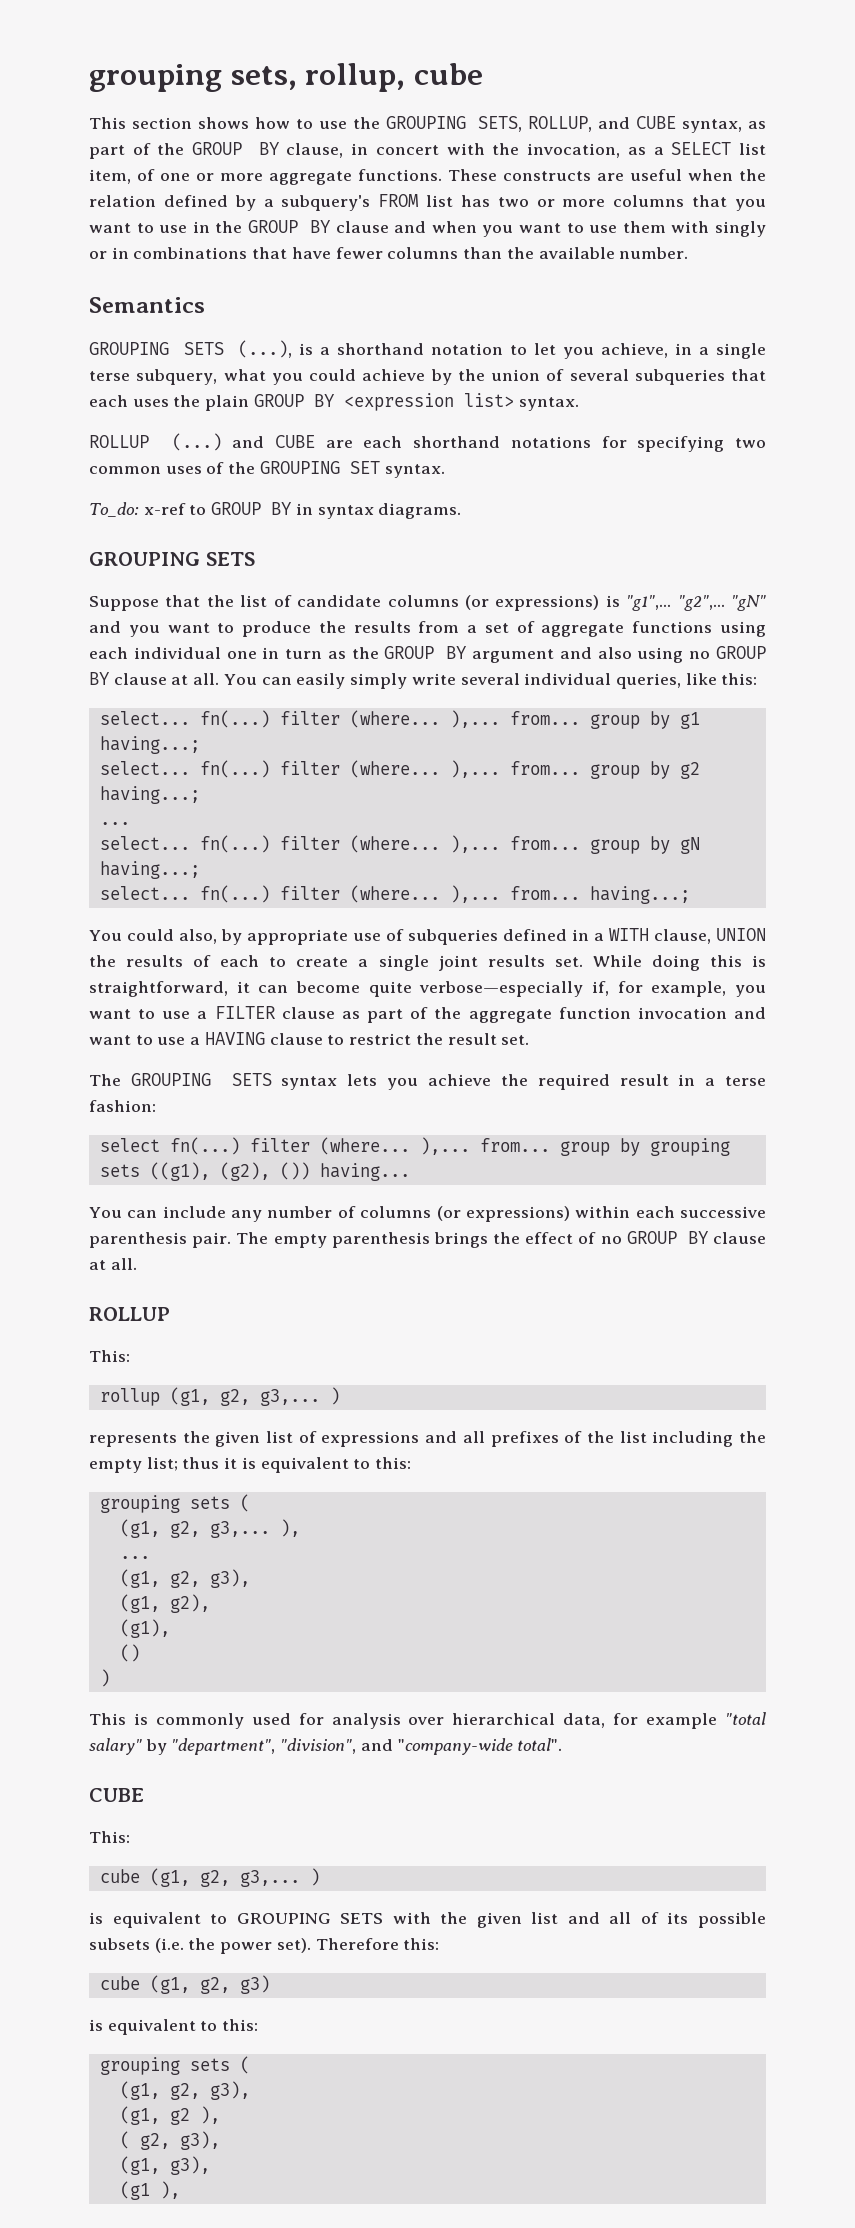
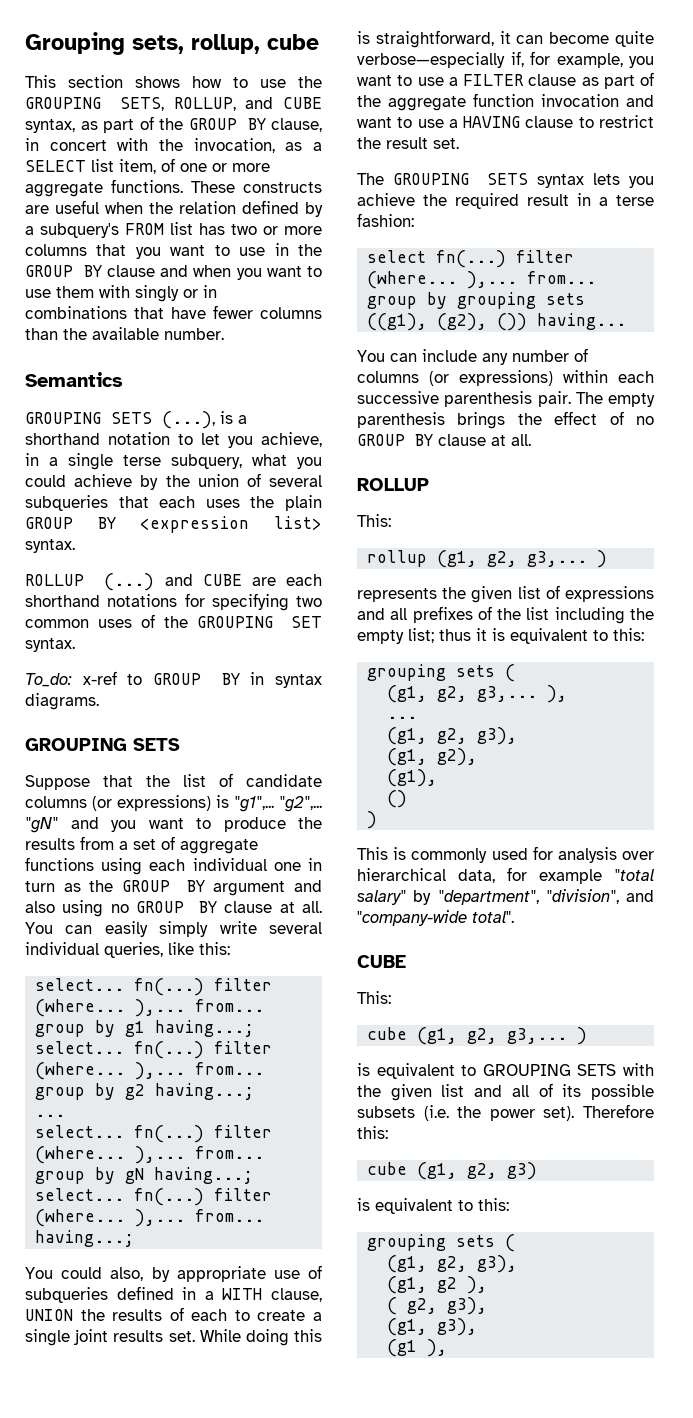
[89,64,222,92] grouping -> [25,32,125,55] Grouping

